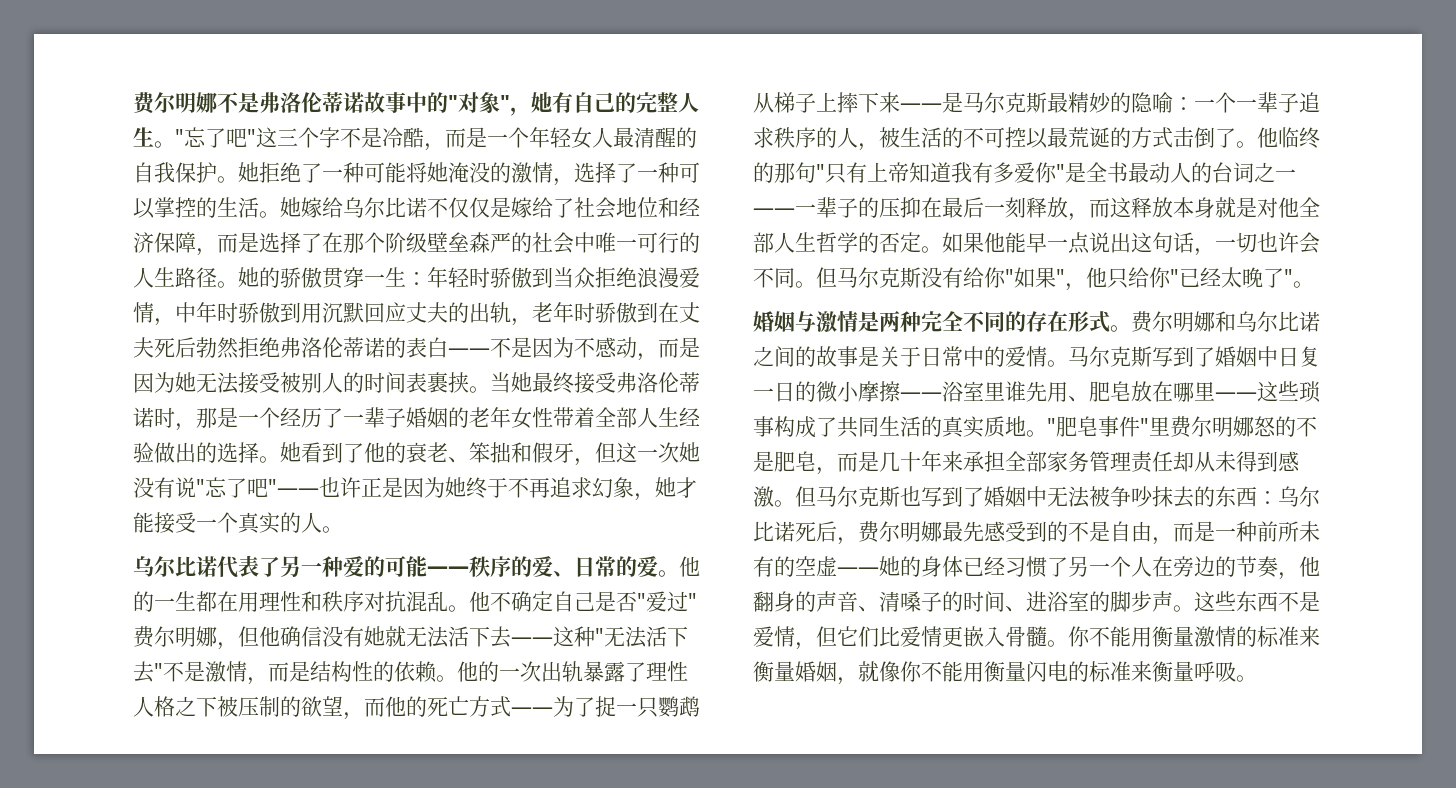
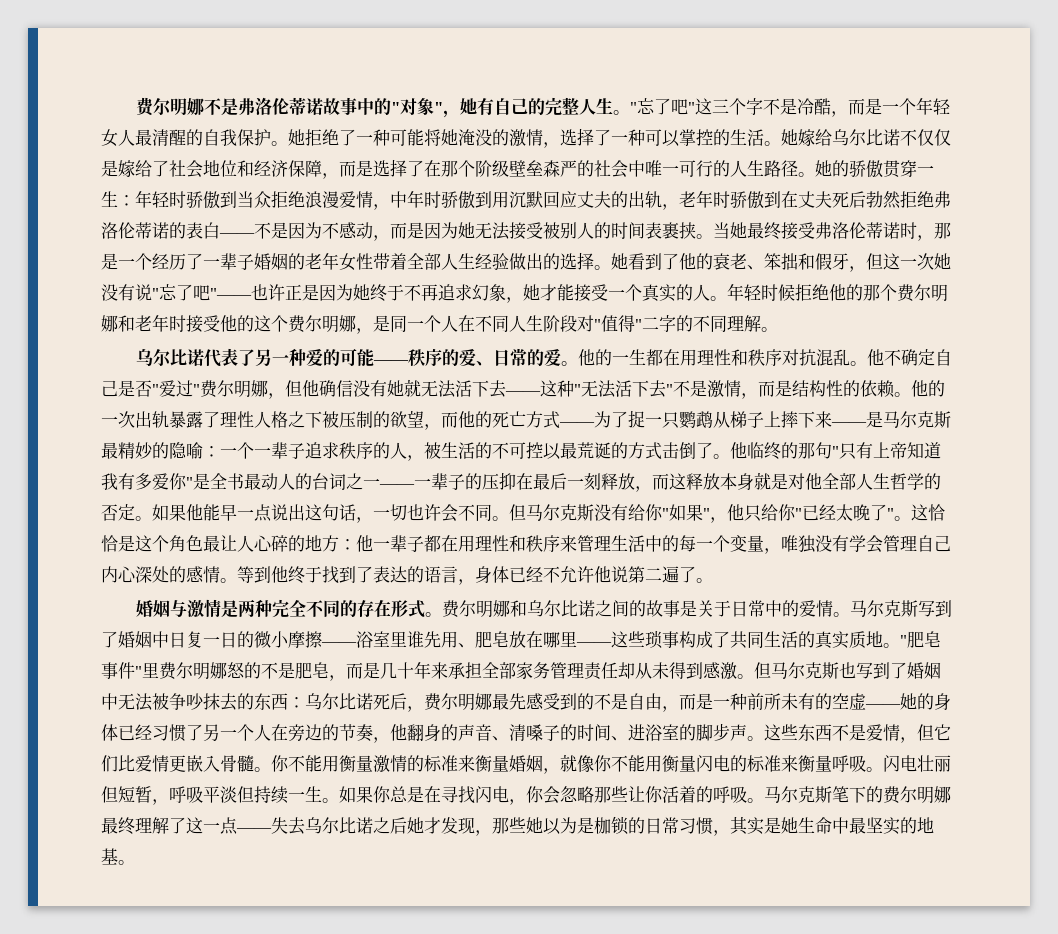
(343, 529) none -> [727,283,948,302] [101,314,778,334] 年轻时候拒绝他的那个费尔明娜和老年时接受他的这个费尔明娜，是同一个人在不同人生阶段对"值得"二字的不同理解。
(1314, 284) none -> [911,504,945,521] [101,535,951,554] [101,566,713,585] 这恰恰是这个角色最让人心碎的地方：他一辈子都在用理性和秩序来管理生活中的每一个变量，唯独没有学会管理自己内心深处的感情。等到他终于找到了表达的语言，身体已经不允许他说第二遍了。
(1257, 678) none -> [883,755,951,772] [101,786,951,805] [101,816,934,836] [101,848,135,865] 闪电壮丽但短暂，呼吸平淡但持续一生。如果你总是在寻找闪电，你会忽略那些让你活着的呼吸。马尔克斯笔下的费尔明娜最终理解了这一点——失去乌尔比诺之后她才发现，那些她以为是枷锁的日常习惯，其实是她生命中最坚实的地基。

